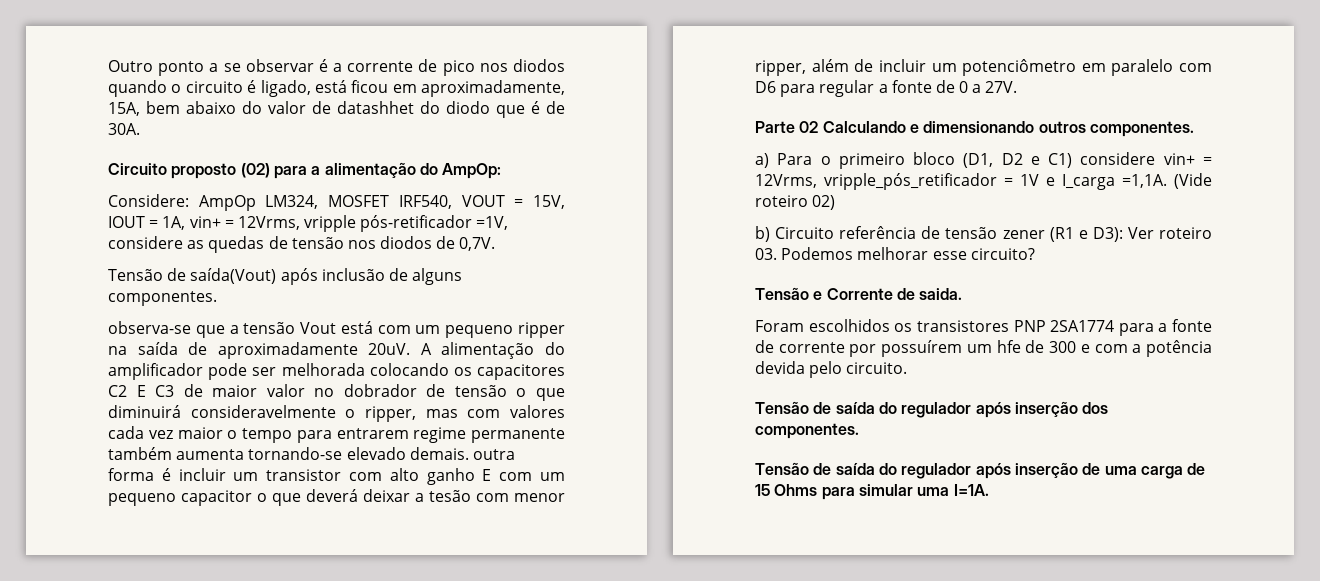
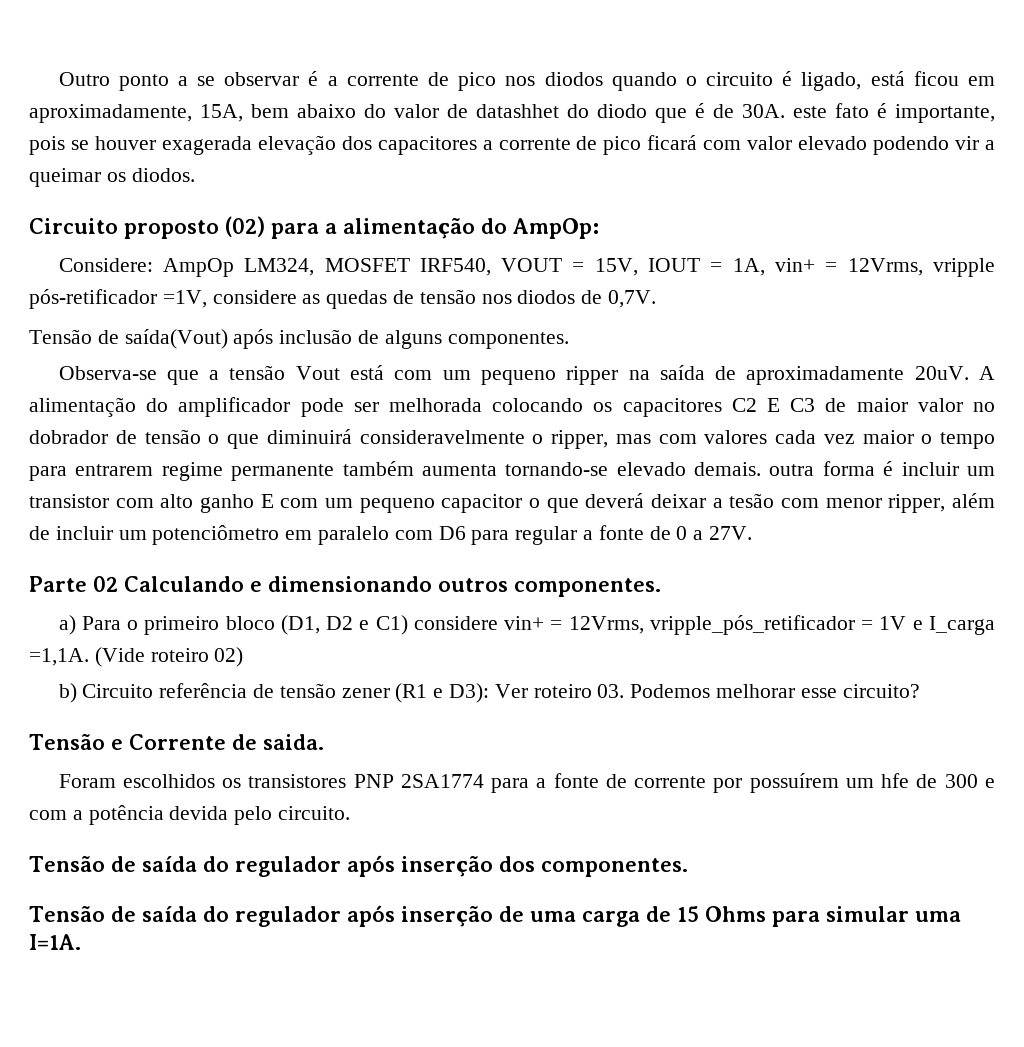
(140, 129) none -> [793,103,995,123] [29,135,996,155] [29,168,195,187] este fato é importante, pois se houver exagerada elevação dos capacitores a corrente de pico ficará com valor elevado podendo vir a queimar os diodos.
[108,321,191,334] observa-se -> [58,366,157,380] Observa-se

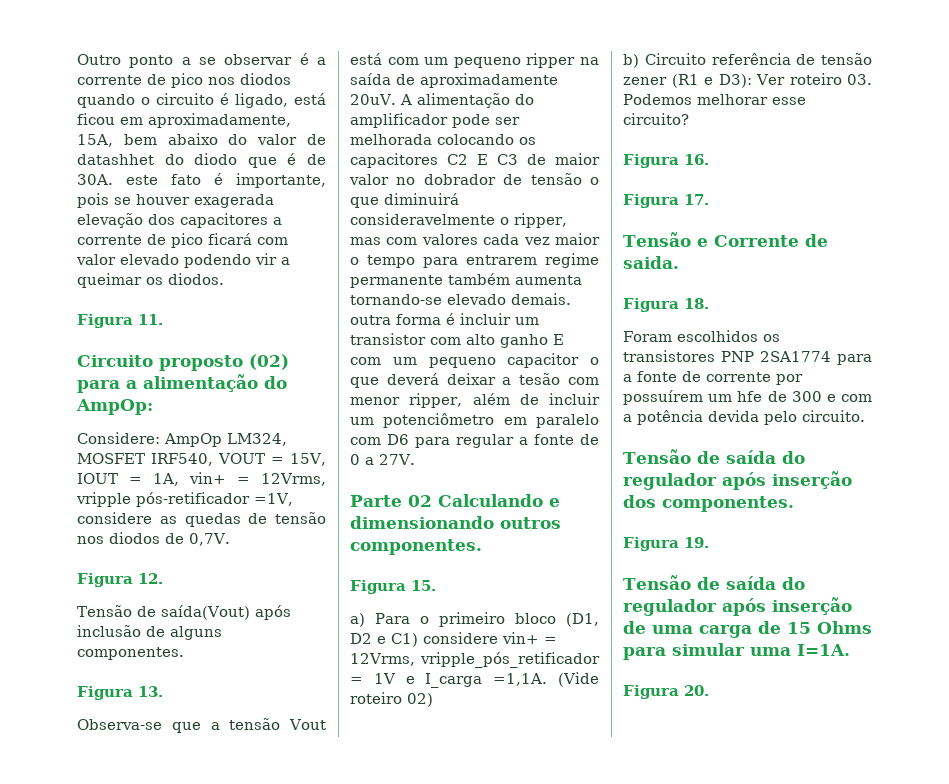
(195, 175) none -> [77,314,163,328] // Figura 11.
(657, 299) none -> [77,573,163,587] // Figura 12.
(569, 340) none -> [77,686,163,700] // Figura 13.
(661, 587) none -> [350,580,436,594] // Figura 15.
(920, 691) none -> [623,154,709,168] [623,194,709,208] // Figura 16. // Figura 17.
(324, 742) none -> [623,298,709,312] // Figura 18.
(688, 867) none -> [623,537,709,551] // Figura 19.
(81, 942) none -> [623,685,709,699] // Figura 20.

